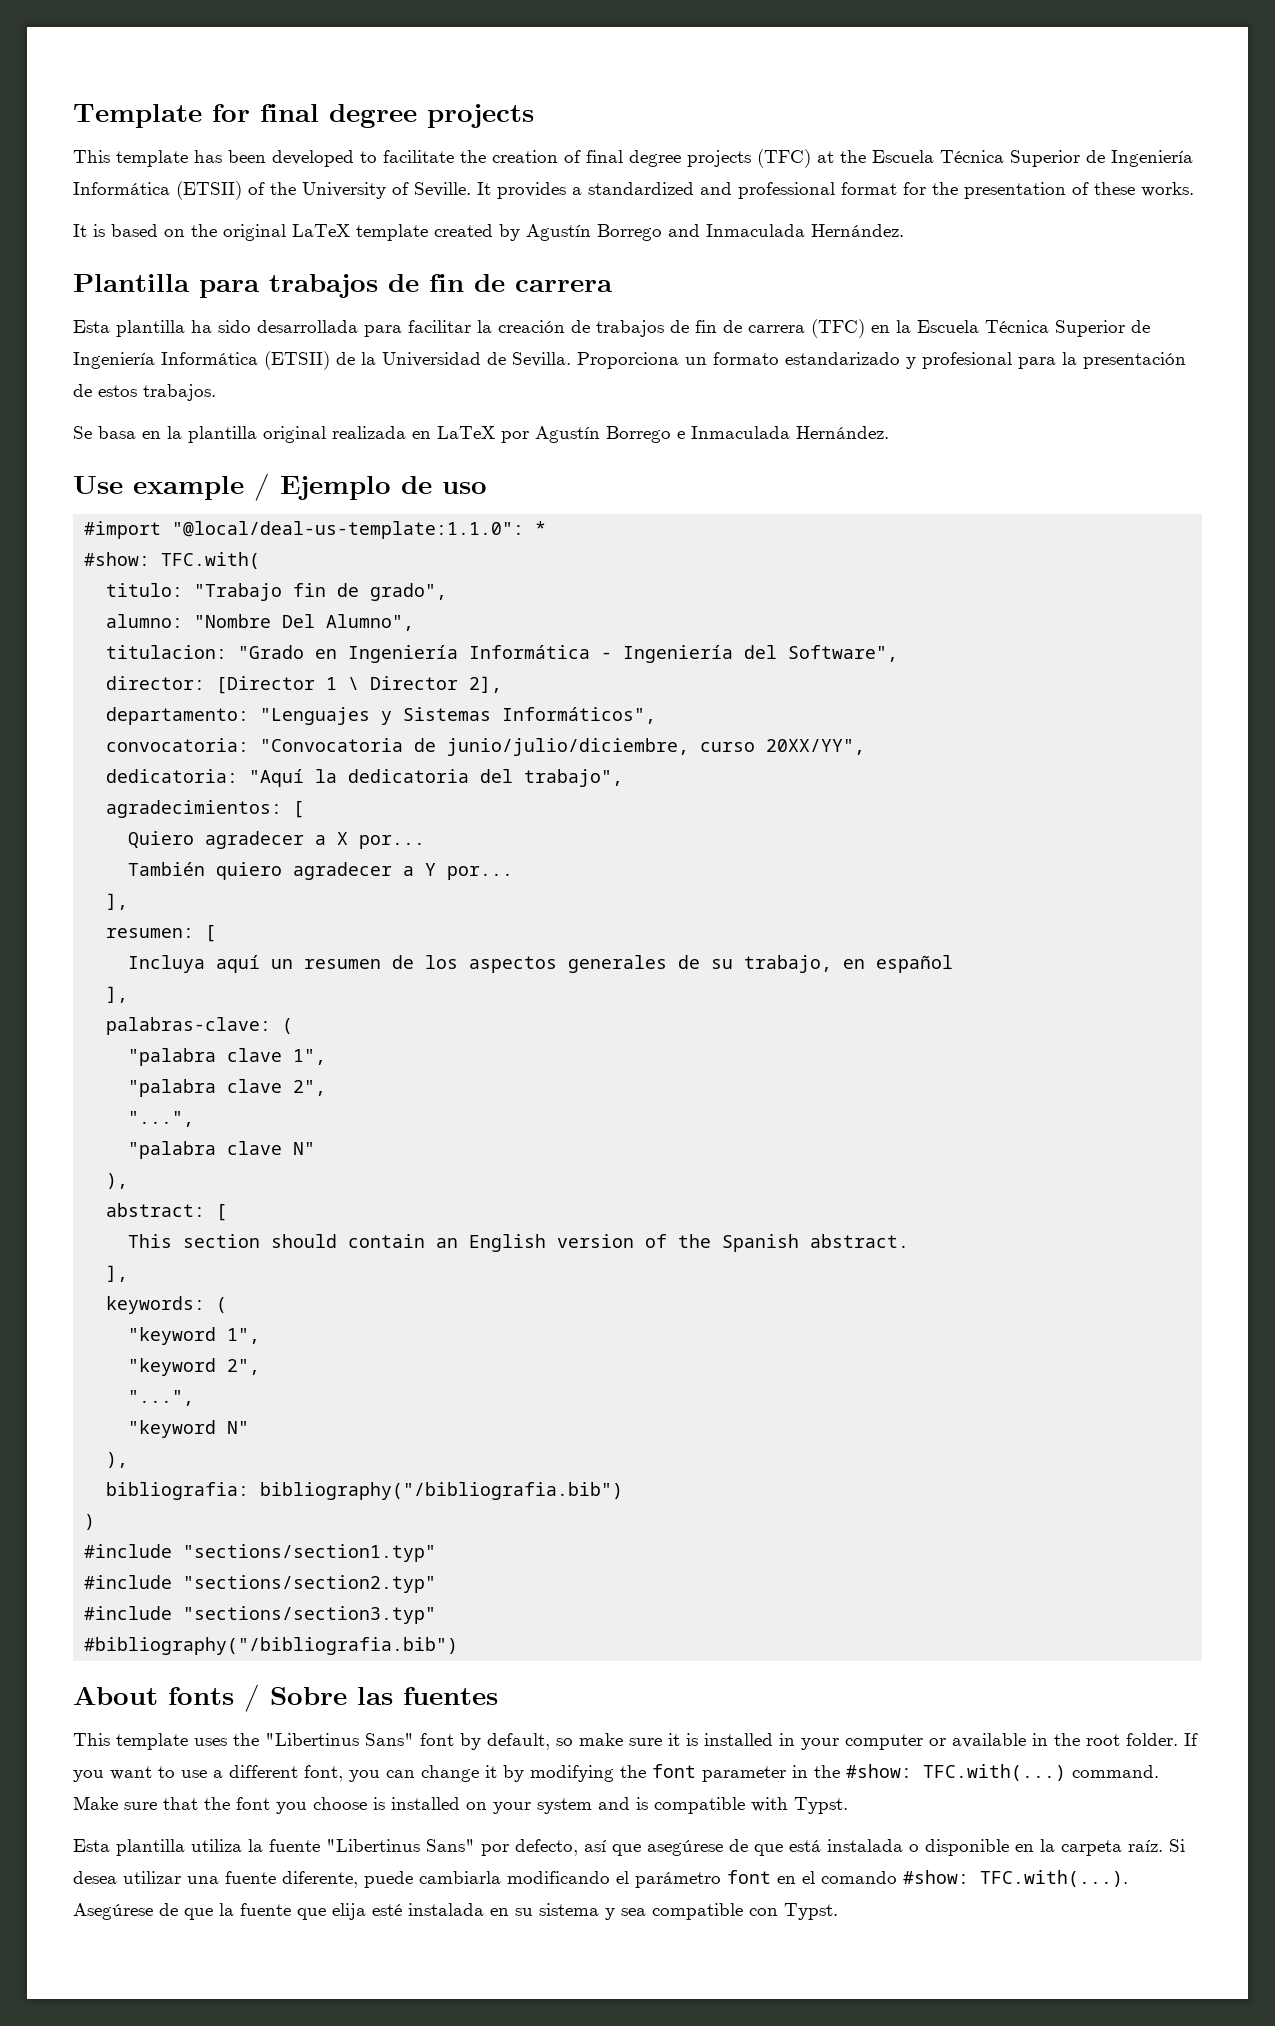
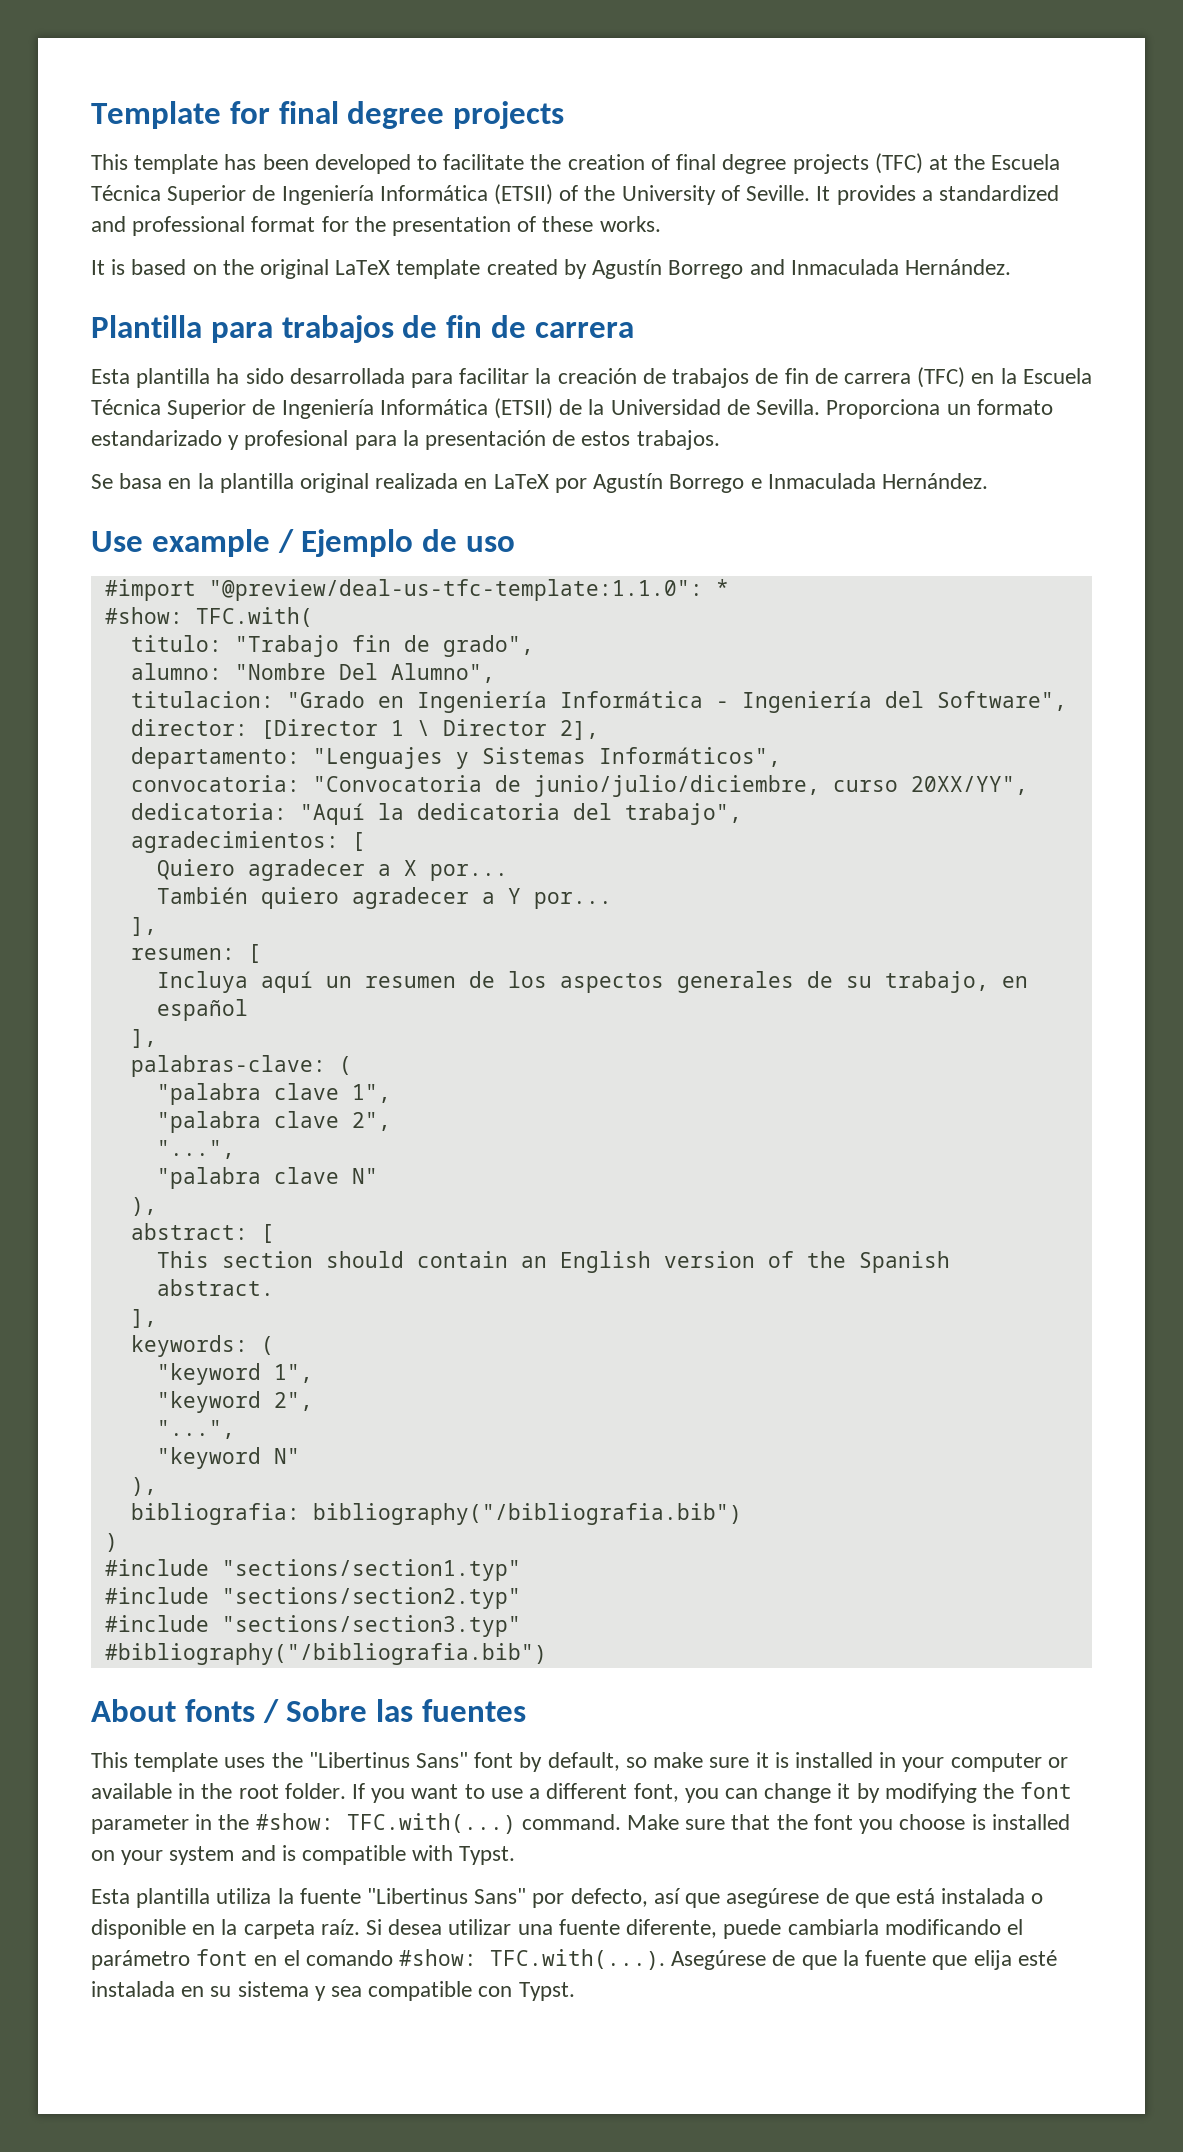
[172,521,525,539] "@local/deal-us-template:1.1.0": -> [208,579,703,601] "@preview/deal-us-tfc-template:1.1.0":

